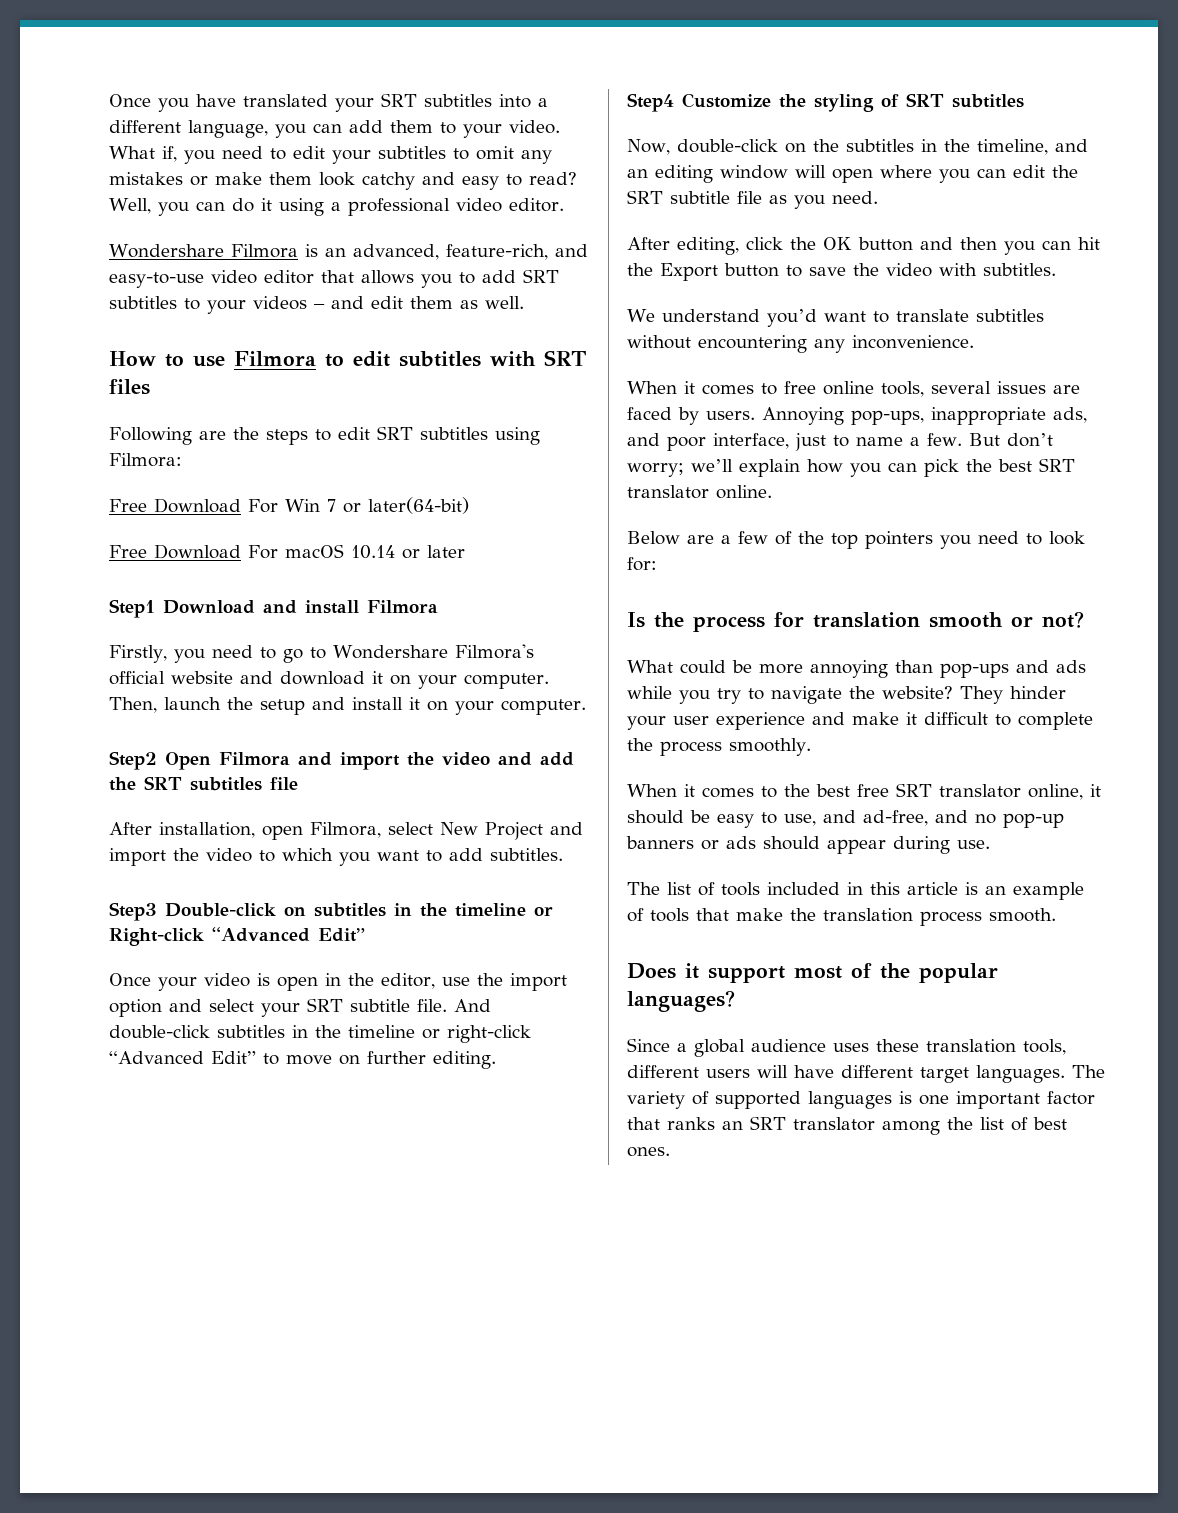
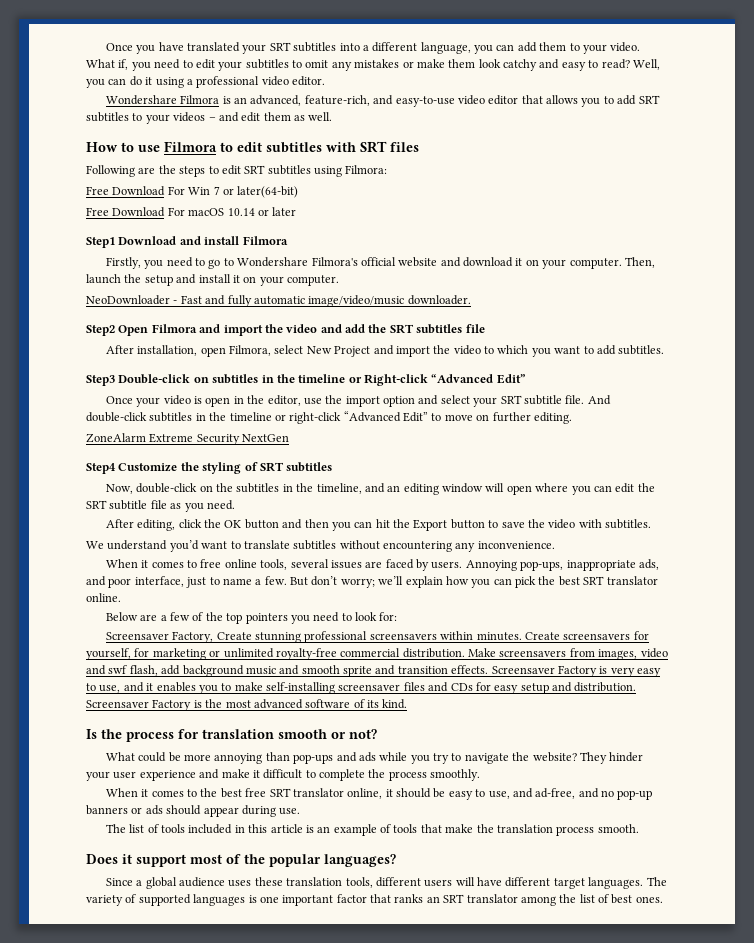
(586, 707) none -> [86,295,471,307] // NeoDownloader - Fast and fully automatic image/video/music downloader.
(496, 1060) none -> [86,433,290,445] // ZoneAlarm Extreme Security NextGen
(657, 564) none -> [105,631,649,643] [86,648,668,660] [86,665,661,677] [86,682,637,694] [86,699,408,711] // Screensaver Factory, Create stunning professional screensavers within minutes. Create screensavers for yourself, for marketing or unlimited royalty-free commercial distribution. Make screensavers from images, video and swf flash, add background music and smooth sprite and transition effects. Screensaver Factory is very easy to use, and it enables you to make self-installing screensaver files and CDs for easy setup and distribution. Screensaver Factory is the most advanced software of its kind.

